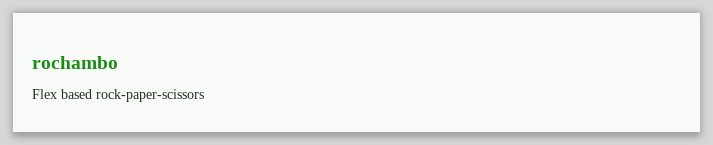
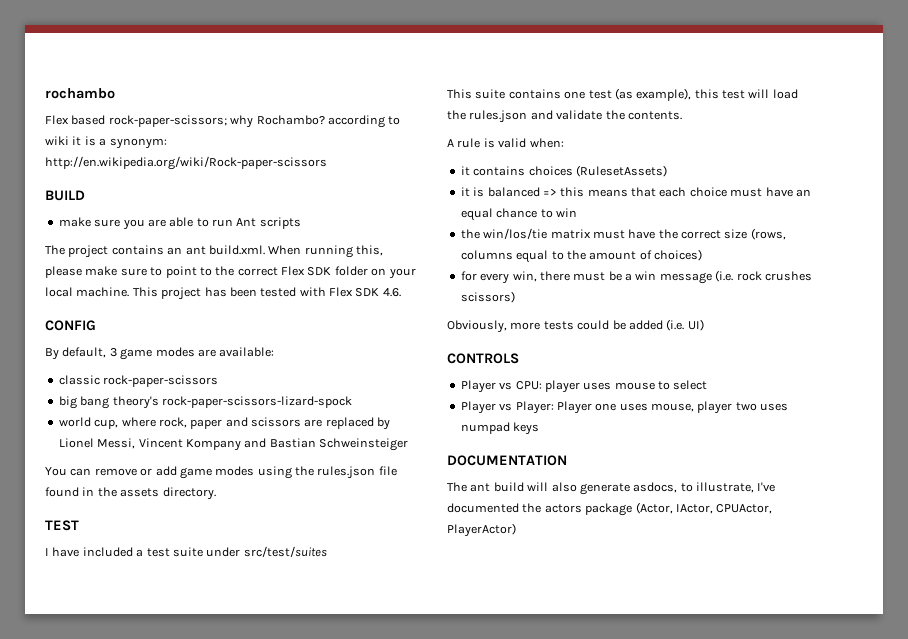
[96,89,204,102] rock-paper-scissors -> [108,115,401,128] [45,136,167,149] [45,156,327,170] [45,190,85,201] [58,217,301,230] [45,245,383,258] [45,266,416,279] [45,287,401,300] [45,320,96,331] [45,347,275,360] [58,375,219,387] [58,396,352,409] [58,417,391,430] [58,438,408,451] [45,466,397,479] [45,487,216,500] [45,520,79,531] [45,546,327,557] [447,88,798,101] [447,110,682,123] [447,138,564,148] [460,165,667,177] [460,187,811,197] [460,208,577,221] [460,228,786,240] [460,249,702,263] [460,270,812,284] [460,291,515,303] [447,319,704,333] [447,353,519,364] [460,380,708,393] [460,401,789,414] [460,422,540,435] [447,455,567,466] [447,482,776,495] [447,502,773,516] [447,523,516,537] rock-paper-scissors; why Rochambo? according to wiki it is a synonym: http://en.wikipedia.org/wiki/Rock-paper-scissors // BUILD // make sure you are able to run Ant scripts // The project contains an ant build.xml. When running this, please make sure to point to the correct Flex SDK folder on your local machine. This project has been tested with Flex SDK 4.6. // CONFIG // By default, 3 game modes are available: // classic rock-paper-scissors // big bang theory's rock-paper-scissors-lizard-spock // world cup, where rock, paper and scissors are replaced by Lionel Messi, Vincent Kompany and Bastian Schweinsteiger // You can remove or add game modes using the rules.json file found in the assets directory. // TEST // I have included a test suite under src/test/suites // This suite contains one test (as example), this test will load the rules.json and validate the contents. // A rule is valid when: // it contains choices (RulesetAssets) // it is balanced => this means that each choice must have an equal chance to win // the win/los/tie matrix must have the correct size (rows, columns equal to the amount of choices) // for every win, there must be a win message (i.e. rock crushes scissors) // Obviously, more tests could be added (i.e. UI) // CONTROLS // Player vs CPU: player uses mouse to select // Player vs Player: Player one uses mouse, player two uses numpad keys // DOCUMENTATION // The ant build will also generate asdocs, to illustrate, I've documented the actors package (Actor, IActor, CPUActor, PlayerActor)

